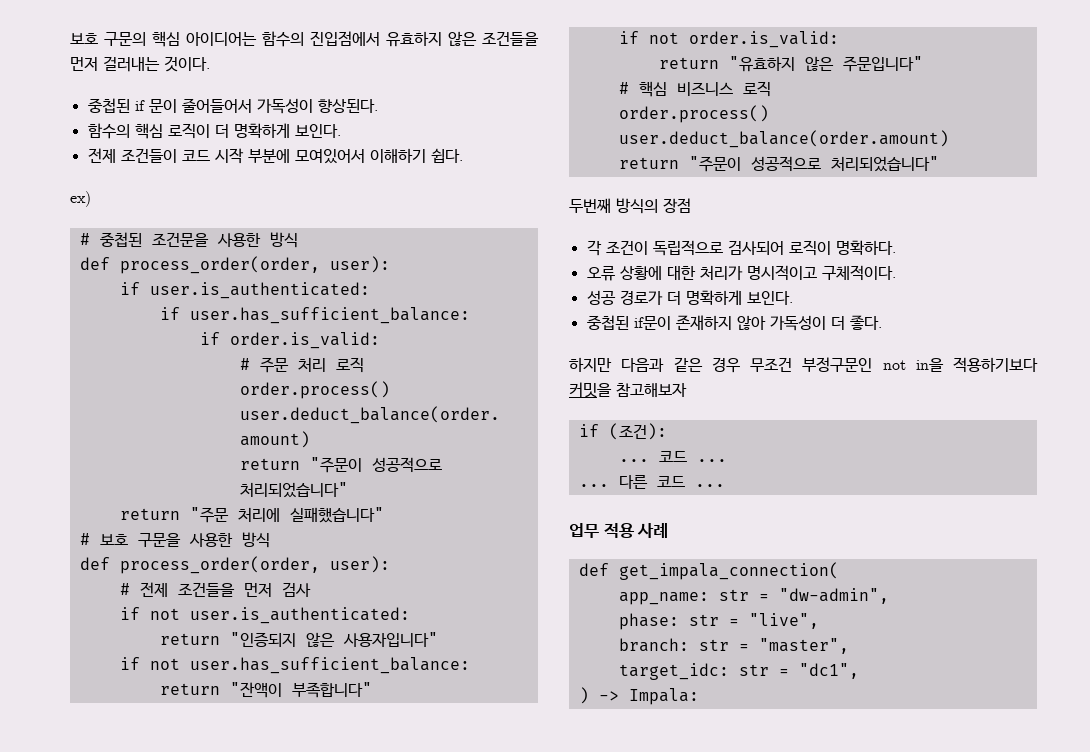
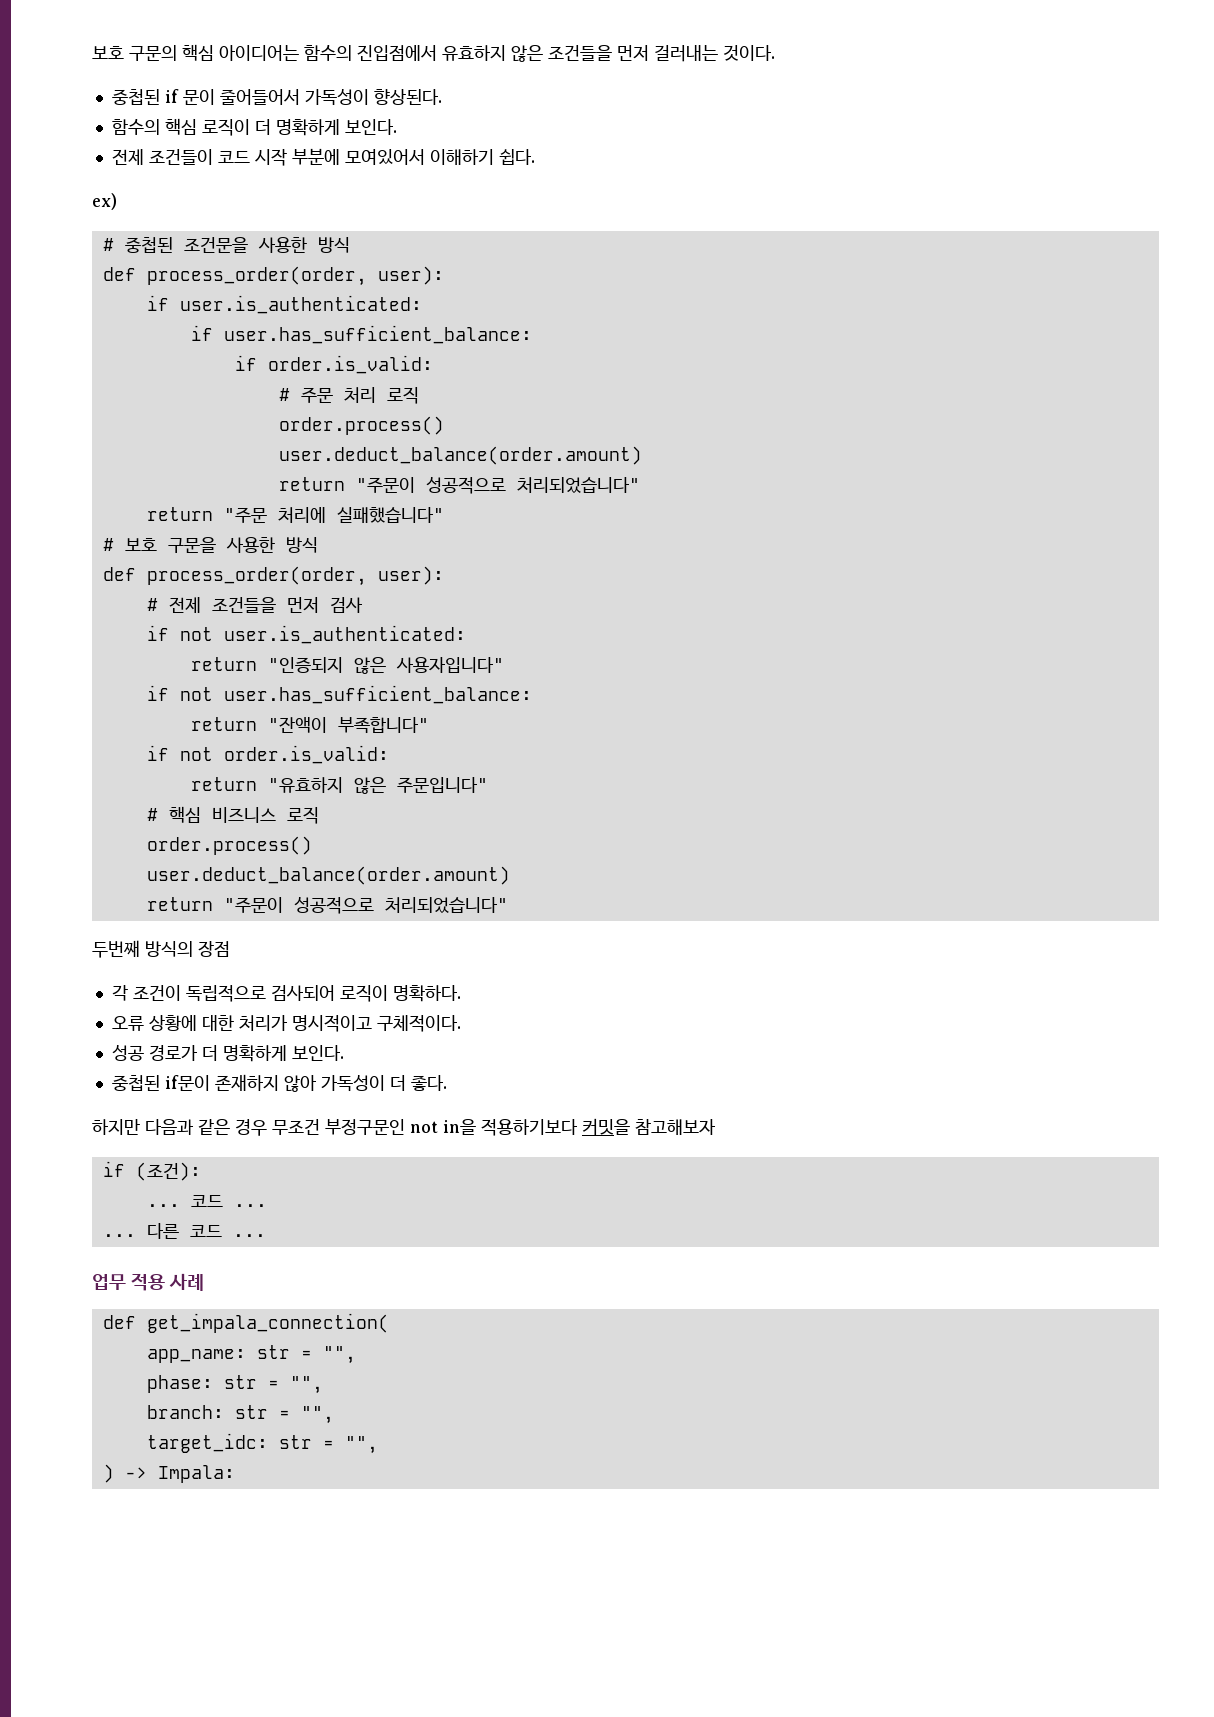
[778,588,889,604] "dw-admin", -> [322,1346,356,1364] "",
[748,613,819,629] "live", -> [289,1376,323,1394] "",
[758,638,849,654] "master", -> [300,1406,334,1424] "",
[798,663,859,679] "dc1", -> [344,1436,378,1454] "",

